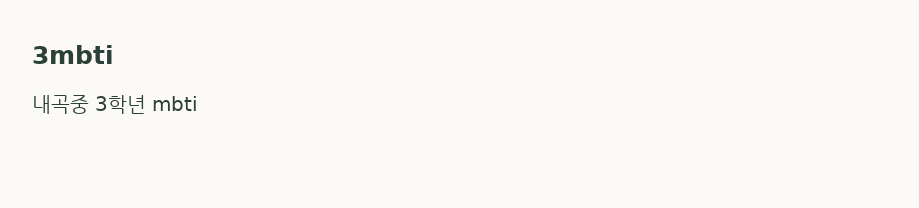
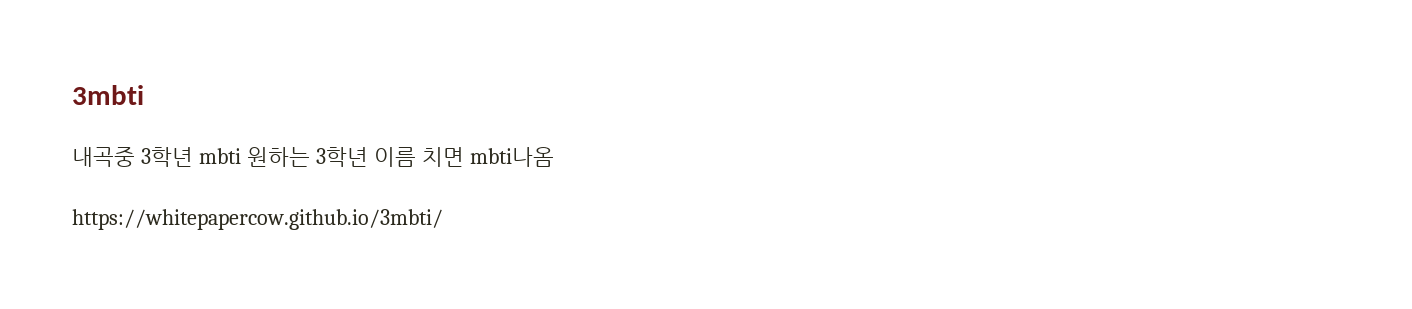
(198, 103) none -> [246,147,554,167] [72,209,443,230] 원하는 3학년 이름 치면 mbti나옴 // https://whitepapercow.github.io/3mbti/

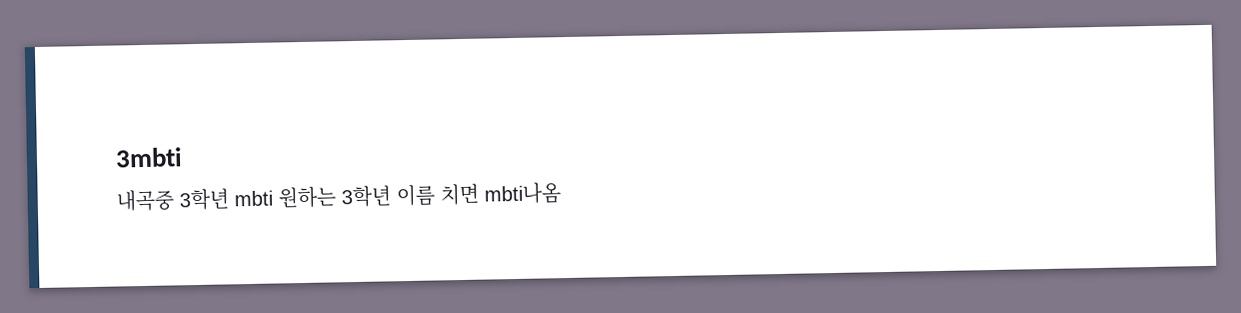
[72,209,443,230] // https://whitepapercow.github.io/3mbti/ -> (561, 193) none

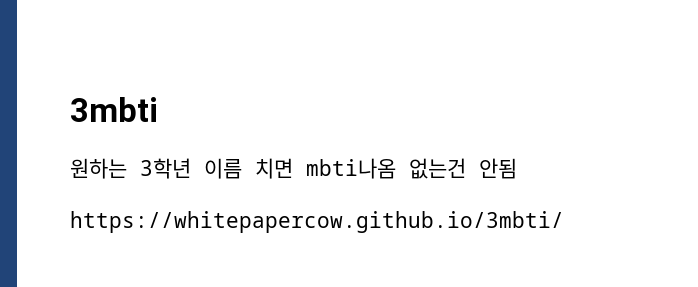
[116,188,273,212] 내곡중 3학년 mbti -> (158, 109) none
(561, 193) none -> [409,158,517,179] [70,211,564,233] 없는건 안됨 // https://whitepapercow.github.io/3mbti/

